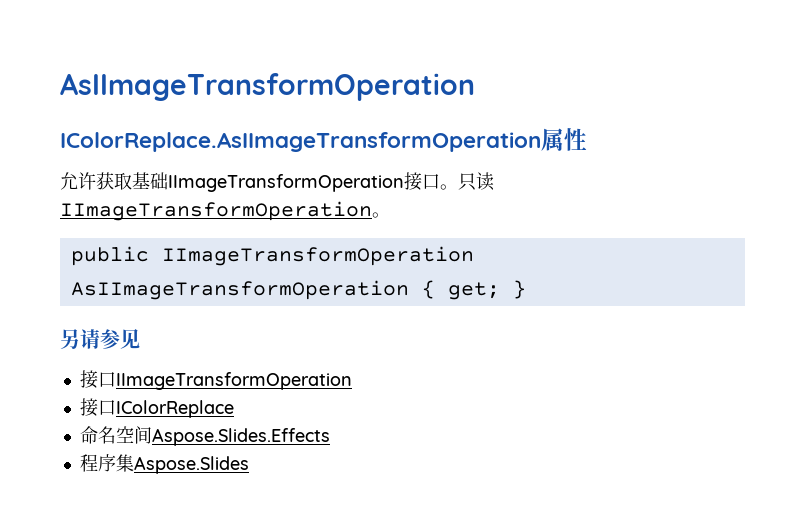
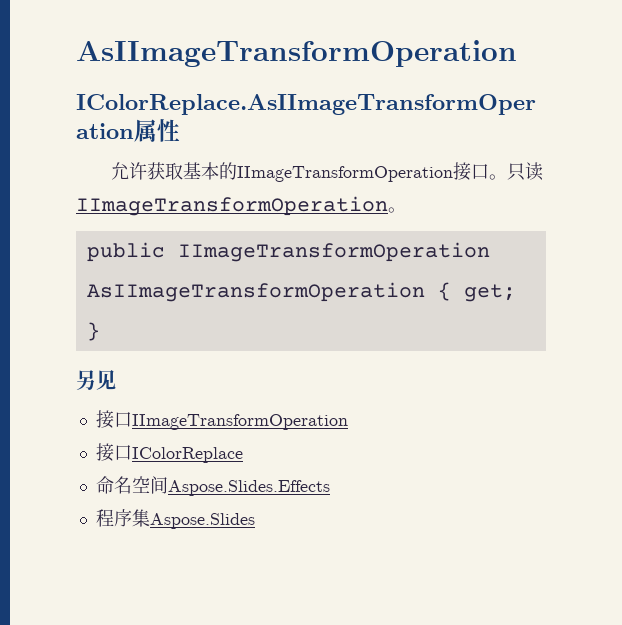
[150,172,168,190] 础 -> [200,162,237,180] 本的
[80,329,120,349] 请参 -> (96, 380) none

